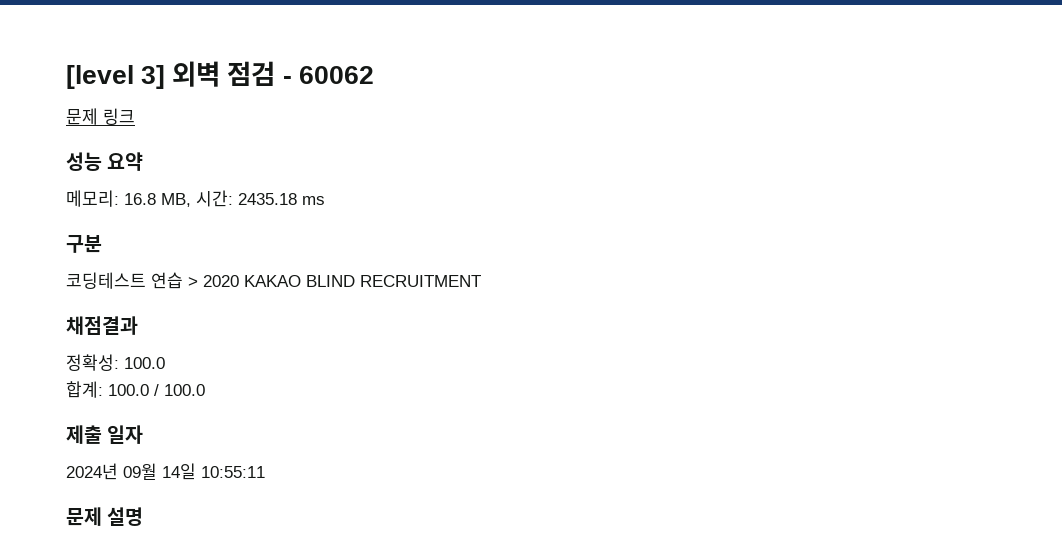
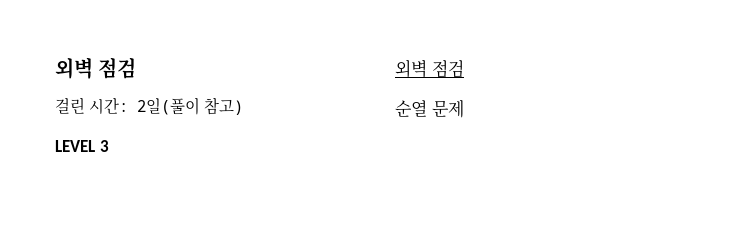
[66,61,374,89] [66,108,135,125] [66,152,144,171] [66,190,325,207] [66,235,102,253] [66,272,481,289] [66,316,138,335] [66,354,165,371] [66,381,205,398] [66,425,144,444] [66,463,265,480] [66,507,144,526] [level 3] 외벽 점검 - 60062 // 문제 링크 // 성능 요약 // 메모리: 16.8 MB, 시간: 2435.18 ms // 구분 // 코딩테스트 연습 > 2020 KAKAO BLIND RECRUITMENT // 채점결과 // 정확성: 100.0 // 합계: 100.0 / 100.0 // 제출 일자 // 2024년 09월 14일 10:55:11 // 문제 설명 -> [55,57,137,79] [55,97,244,115] [55,140,109,152] [395,59,464,78] [395,99,464,118] 외벽 점검 // 걸린 시간: 2일(풀이 참고) // LEVEL 3 // 외벽 점검 // 순열 문제

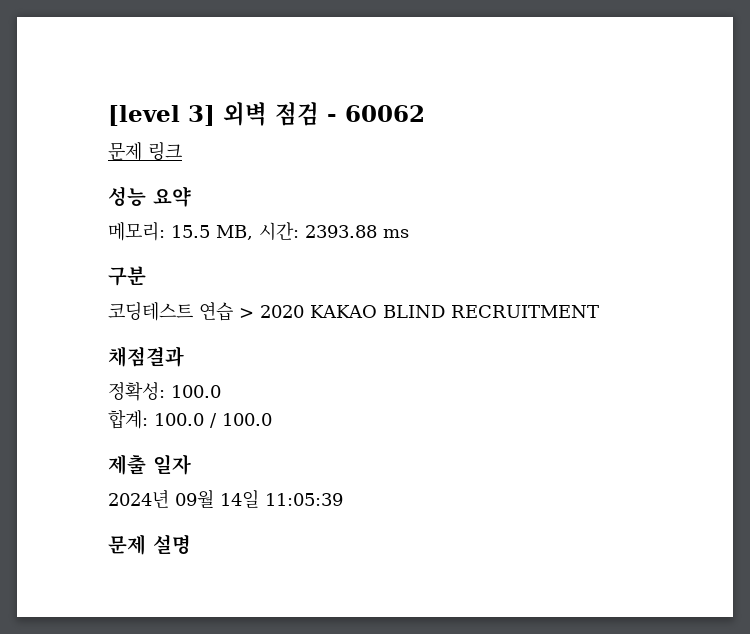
[55,57,137,79] [55,97,244,115] [55,140,109,152] [395,59,464,78] [395,99,464,118] 외벽 점검 // 걸린 시간: 2일(풀이 참고) // LEVEL 3 // 외벽 점검 // 순열 문제 -> [108,102,425,126] [108,142,182,161] [108,186,191,207] [108,222,409,241] [108,266,146,286] [108,302,599,321] [108,346,184,367] [108,382,221,401] [108,410,272,429] [108,454,191,475] [108,489,343,508] [108,534,191,555] [level 3] 외벽 점검 - 60062 // 문제 링크 // 성능 요약 // 메모리: 15.5 MB, 시간: 2393.88 ms // 구분 // 코딩테스트 연습 > 2020 KAKAO BLIND RECRUITMENT // 채점결과 // 정확성: 100.0 // 합계: 100.0 / 100.0 // 제출 일자 // 2024년 09월 14일 11:05:39 // 문제 설명

